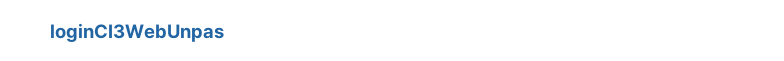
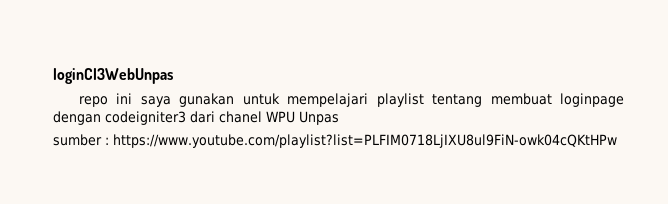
(224, 32) none -> [78,93,624,107] [53,111,339,125] [53,134,617,148] // repo ini saya gunakan untuk mempelajari playlist tentang membuat loginpage dengan codeigniter3 dari chanel WPU Unpas // sumber : https://www.youtube.com/playlist?list=PLFIM0718LjIXU8ul9FiN-owk04cQKtHPw

